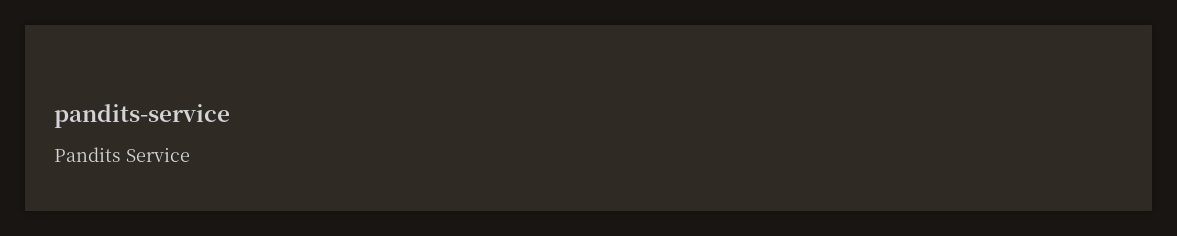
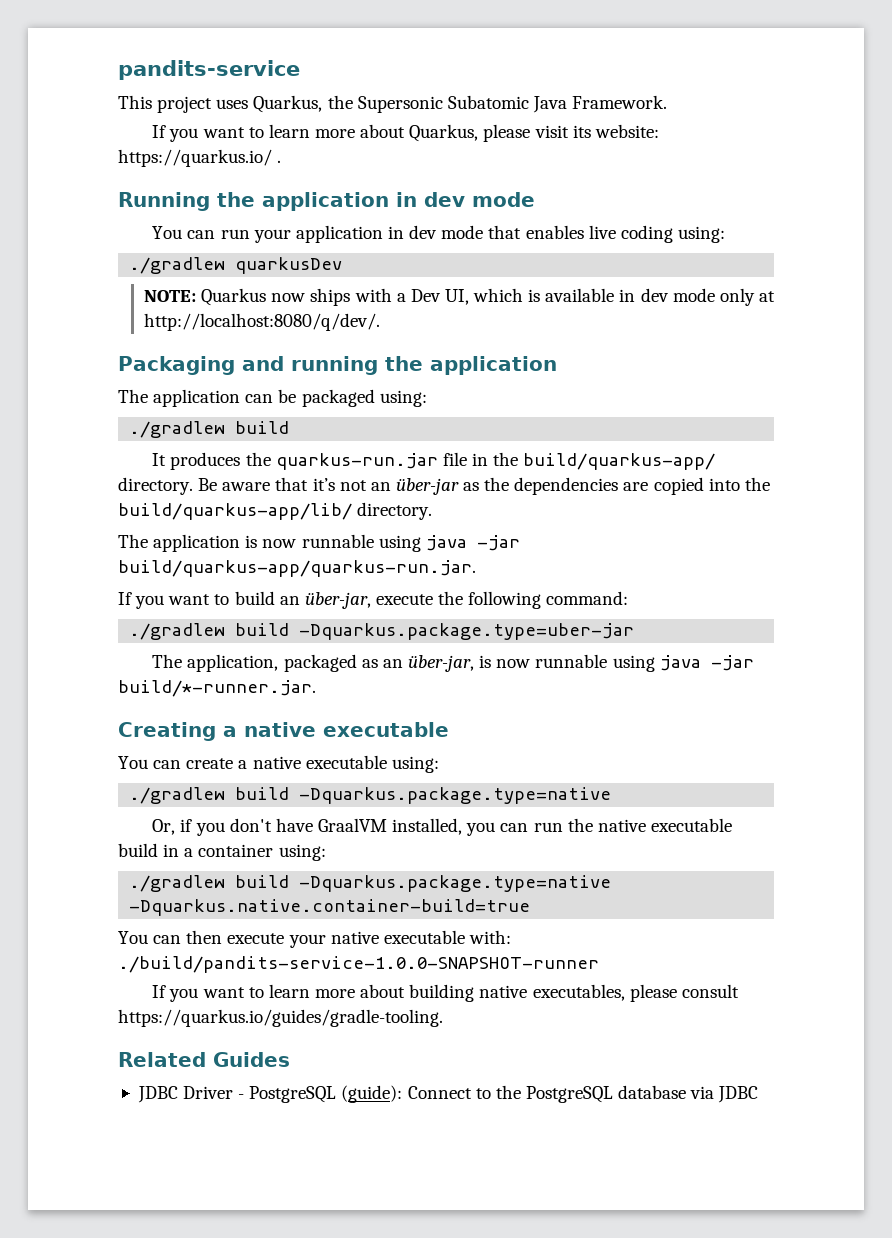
[54,147,190,162] Pandits Service -> [118,95,668,113] [152,124,659,142] [118,149,282,167] [118,192,535,211] [152,225,725,243] [129,257,343,274] [144,288,775,306] [144,313,381,331] [118,356,557,375] [118,389,427,407] [129,421,290,438] [152,452,716,470] [118,477,770,495] [118,502,433,520] [118,534,520,552] [118,560,476,577] [118,591,629,609] [129,623,635,640] [152,654,754,672] [118,680,316,697] [118,722,449,741] [118,755,439,773] [129,787,612,804] [152,818,732,836] [118,843,326,861] [129,875,612,892] [129,899,531,916] [118,930,511,948] [118,956,599,973] [152,984,739,1002] [118,1009,443,1027] [118,1052,290,1067] [137,1085,759,1103] This project uses Quarkus, the Supersonic Subatomic Java Framework. // If you want to learn more about Quarkus, please visit its website: https://quarkus.io/ . // Running the application in dev mode // You can run your application in dev mode that enables live coding using: // ./gradlew quarkusDev // NOTE: Quarkus now ships with a Dev UI, which is available in dev mode only at http://localhost:8080/q/dev/. // Packaging and running the application // The application can be packaged using: // ./gradlew build // It produces the quarkus-run.jar file in the build/quarkus-app/ directory. Be aware that it’s not an über-jar as the dependencies are copied into the build/quarkus-app/lib/ directory. // The application is now runnable using java -jar build/quarkus-app/quarkus-run.jar. // If you want to build an über-jar, execute the following command: // ./gradlew build -Dquarkus.package.type=uber-jar // The application, packaged as an über-jar, is now runnable using java -jar build/*-runner.jar. // Creating a native executable // You can create a native executable using: // ./gradlew build -Dquarkus.package.type=native // Or, if you don't have GraalVM installed, you can run the native executable build in a container using: // ./gradlew build -Dquarkus.package.type=native -Dquarkus.native.container-build=true // You can then execute your native executable with: ./build/pandits-service-1.0.0-SNAPSHOT-runner // If you want to learn more about building native executables, please consult https://quarkus.io/guides/gradle-tooling. // Related Guides // JDBC Driver - PostgreSQL (guide): Connect to the PostgreSQL database via JDBC

